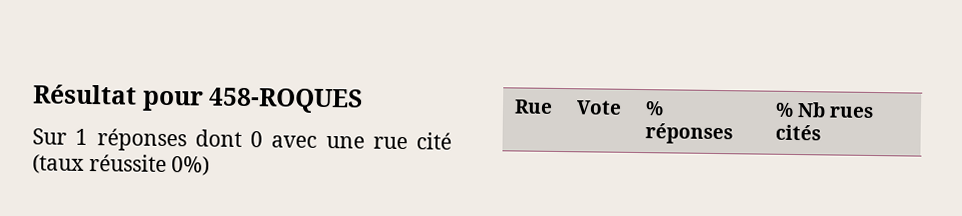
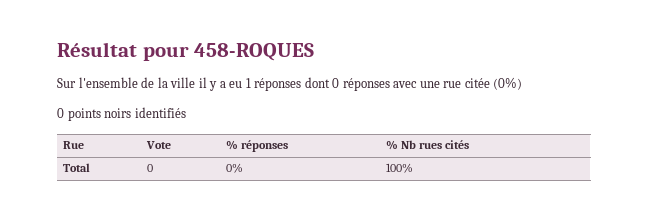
(67, 136) none -> [78,77,243,91] l'ensemble de la ville il y a eu
(263, 139) none -> [342,78,390,91] réponses
[416,132,452,150] [32,154,211,176] cité (taux réussite 0%) -> [464,77,523,90] [57,107,186,121] citée (0%) // 0 points noirs identifiés
(822, 132) none -> [63,163,91,172] [147,164,154,172] [226,163,244,173] [386,163,414,173] // Total | 0 | 0% | 100%

